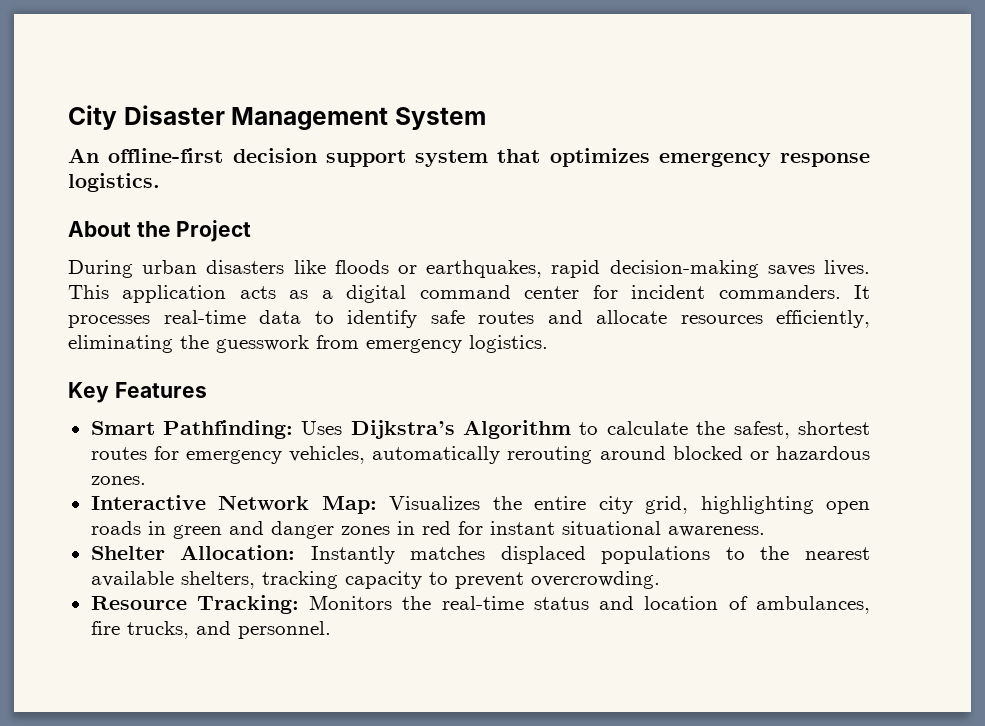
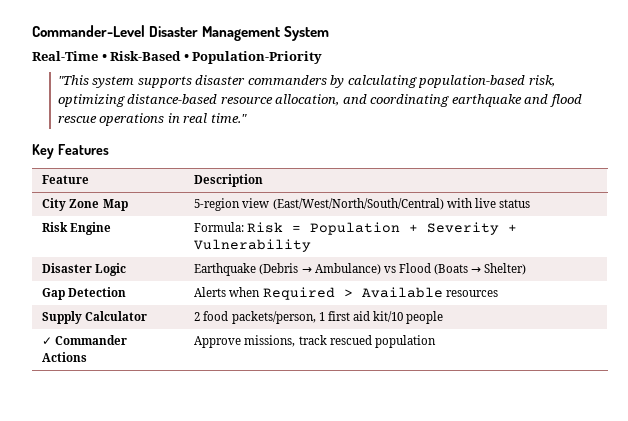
[68,105,117,130] City -> [32,25,145,37] Commander-Level
[68,148,870,167] [68,173,160,192] [68,220,252,242] [68,260,870,278] [68,285,870,303] [68,310,870,328] [68,335,548,353] [68,382,207,403] [90,420,870,439] [90,446,871,464] [90,476,146,485] [90,495,870,514] [90,521,765,539] [90,545,870,564] [90,571,660,589] [90,595,871,614] [90,621,331,639] An offline-first decision support system that optimizes emergency response logistics. // About the Project // During urban disasters like floods or earthquakes, rapid decision-making saves lives. This application acts as a digital command center for incident commanders. It processes real-time data to identify safe routes and allocate resources efficiently, eliminating the guesswork from emergency logistics. // Key Features // Smart Pathfinding: Uses Dijkstra’s Algorithm to calculate the safest, shortest routes for emergency vehicles, automatically rerouting around blocked or hazardous zones. // Interactive Network Map: Visualizes the entire city grid, highlighting open roads in green and danger zones in red for instant situational awareness. // Shelter Allocation: Instantly matches displaced populations to the nearest available shelters, tracking capacity to prevent overcrowding. // Resource Tracking: Monitors the real-time status and location of ambulances, fire trucks, and personnel. -> [32,51,323,64] [57,75,555,88] [57,94,582,107] [57,113,247,126] [32,144,109,159] [42,175,90,184] [194,174,264,187] [42,198,128,211] [194,198,530,211] [42,222,112,235] [194,222,518,235] [194,239,312,252] [42,263,127,276] [194,263,527,276] [42,287,127,300] [194,287,498,300] [42,311,148,324] [194,311,444,324] [42,335,128,345] [42,352,88,362] [194,335,436,348] Real-Time • Risk-Based • Population-Priority // "This system supports disaster commanders by calculating population-based risk, optimizing distance-based resource allocation, and coordinating earthquake and flood rescue operations in real time." // Key Features // Feature | Description // City Zone Map | 5-region view (East/West/North/South/Central) with live status // Risk Engine | Formula: Risk = Population + Severity + Vulnerability // Disaster Logic | Earthquake (Debris → Ambulance) vs Flood (Boats → Shelter) // Gap Detection | Alerts when Required > Available resources // Supply Calculator | 2 food packets/person, 1 first aid kit/10 people // ✓ Commander Actions | Approve missions, track rescued population

